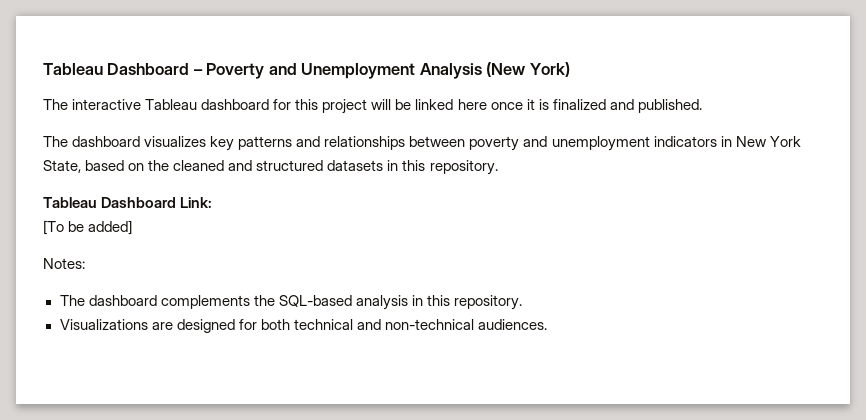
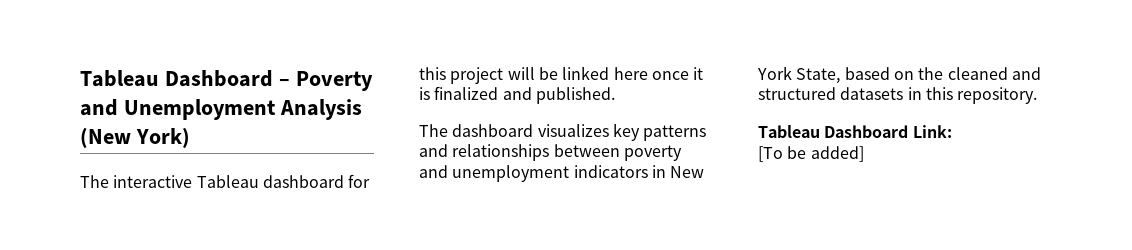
[43,258,85,269] [59,295,522,310] [59,319,547,333] // Notes: // The dashboard complements the SQL-based analysis in this repository. // Visualizations are designed for both technical and non-technical audiences. -> (864, 154) none

